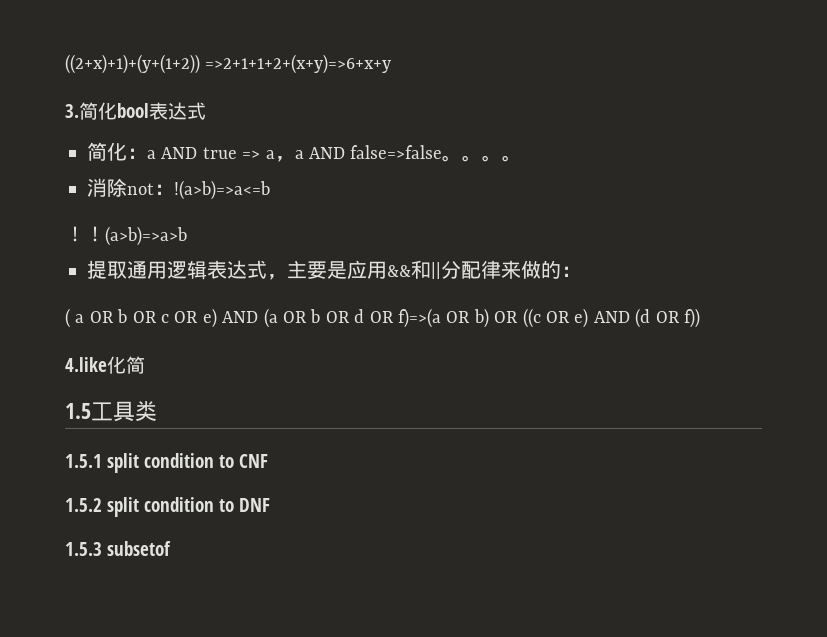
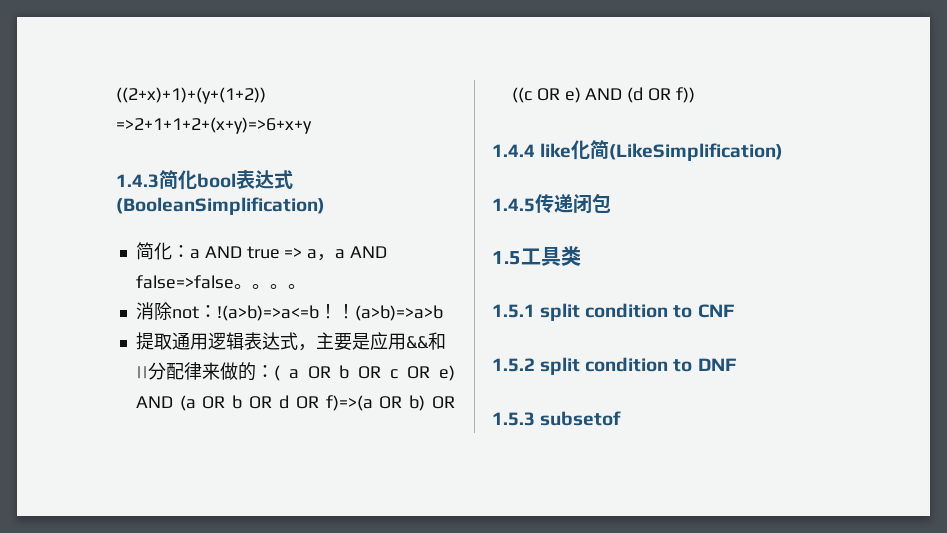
[65,104,79,118] 3. -> [116,174,159,188] 1.4.3
(206, 111) none -> [116,197,325,215] (BooleanSimplification)
(270, 190) // -> (319, 313) none
(581, 271) // -> (274, 371) none
[65,357,107,372] 4.like -> [492,143,572,158] 1.4.4 like
(145, 365) none -> [609,143,784,161] [492,193,611,214] (LikeSimplification) // 1.4.5传递闭包

